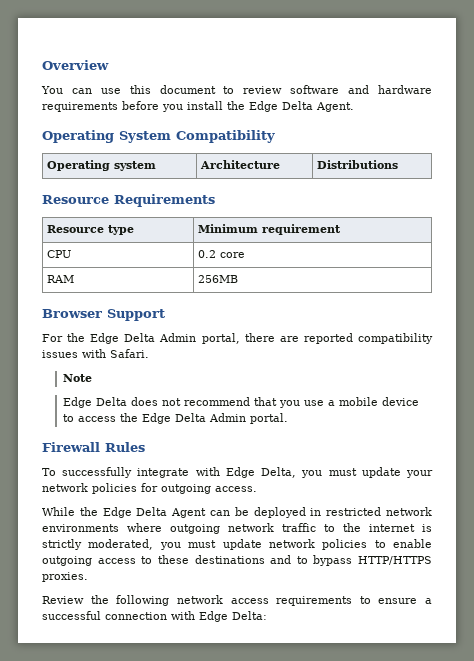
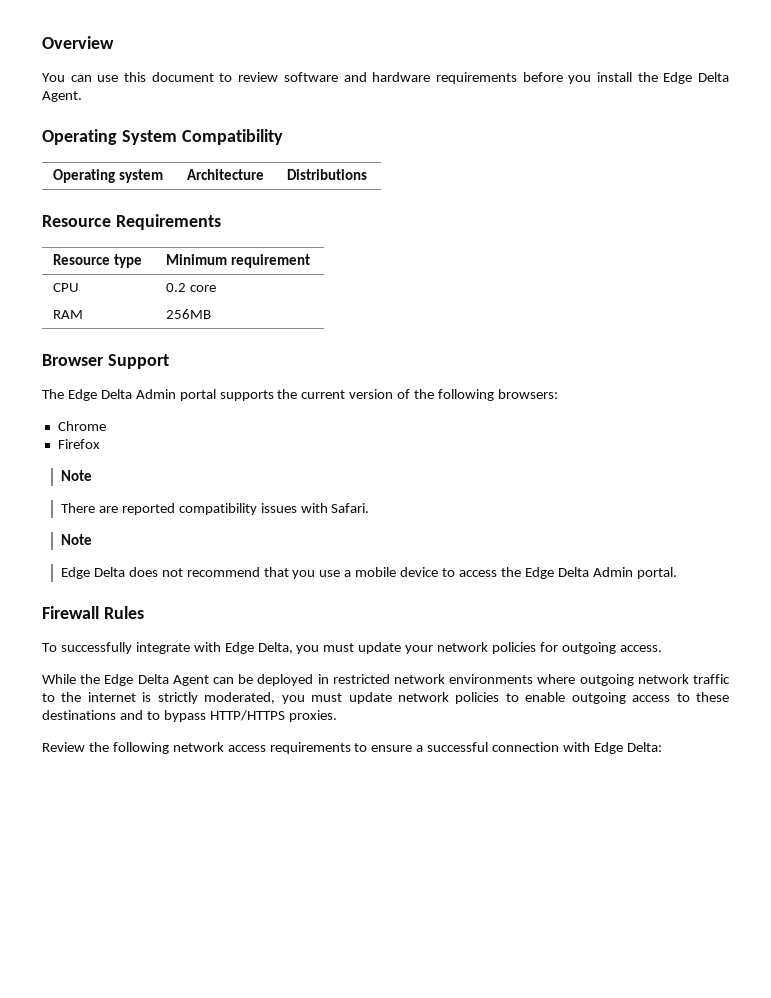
[42,333,275,344] For the Edge Delta Admin portal, there -> [42,389,558,401] [57,421,106,431] [57,439,100,449] [60,470,92,481] [60,503,95,513] The Edge Delta Admin portal supports the current version of the following browsers: // Chrome // Firefox // Note // There

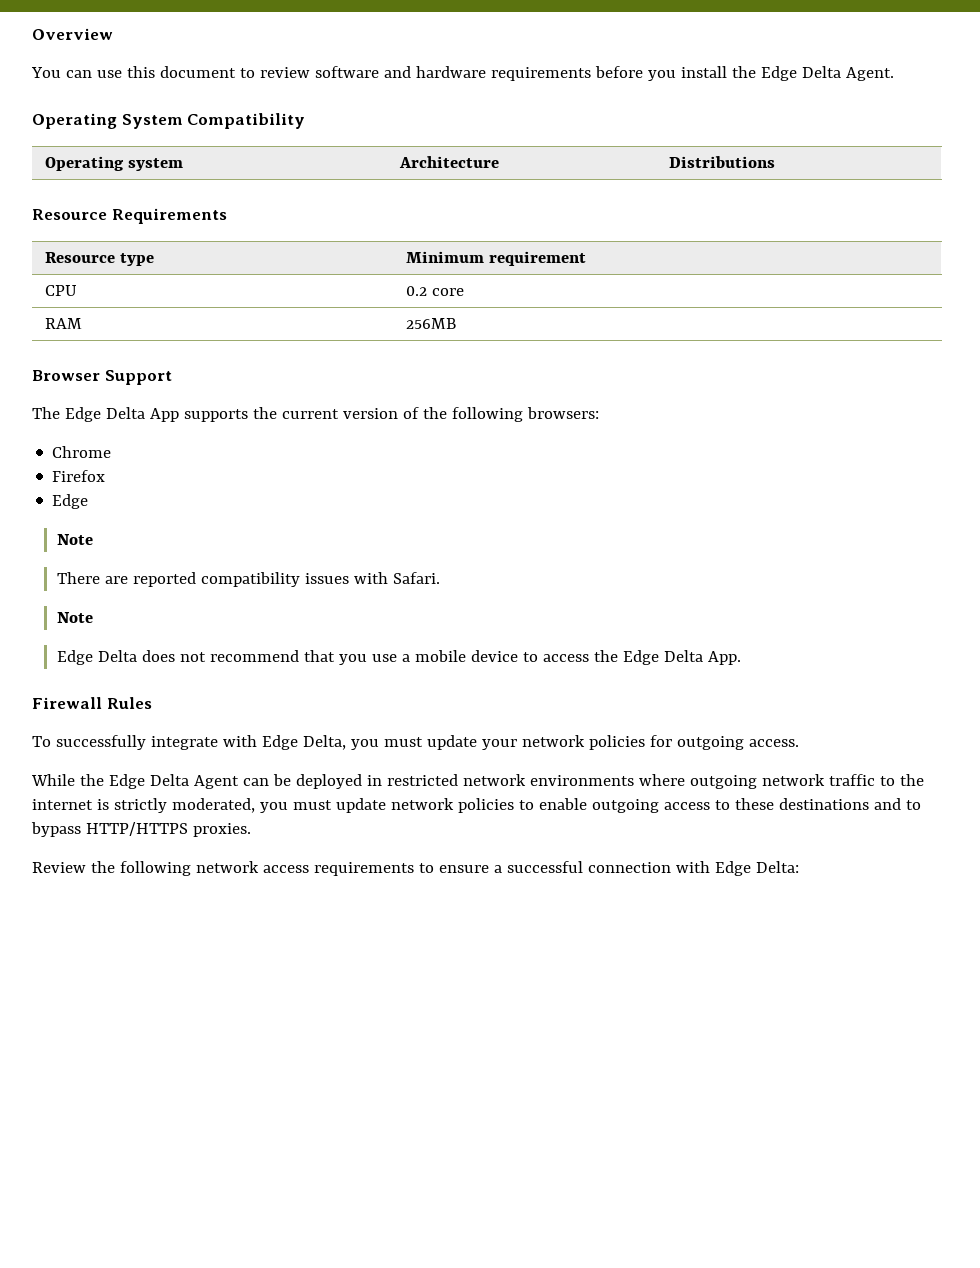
[135,389,216,401] Admin portal -> [149,408,179,422] App
(100, 444) none -> [52,494,89,509] // Edge
[592,567,677,579] Admin portal. -> [707,651,741,665] App.

